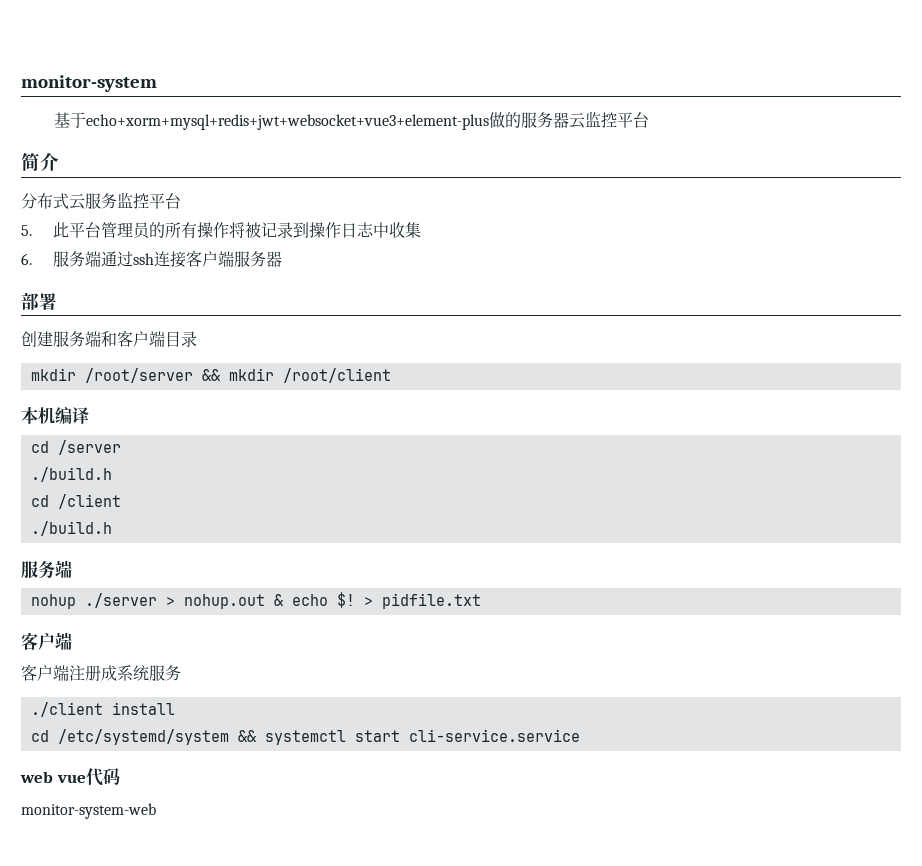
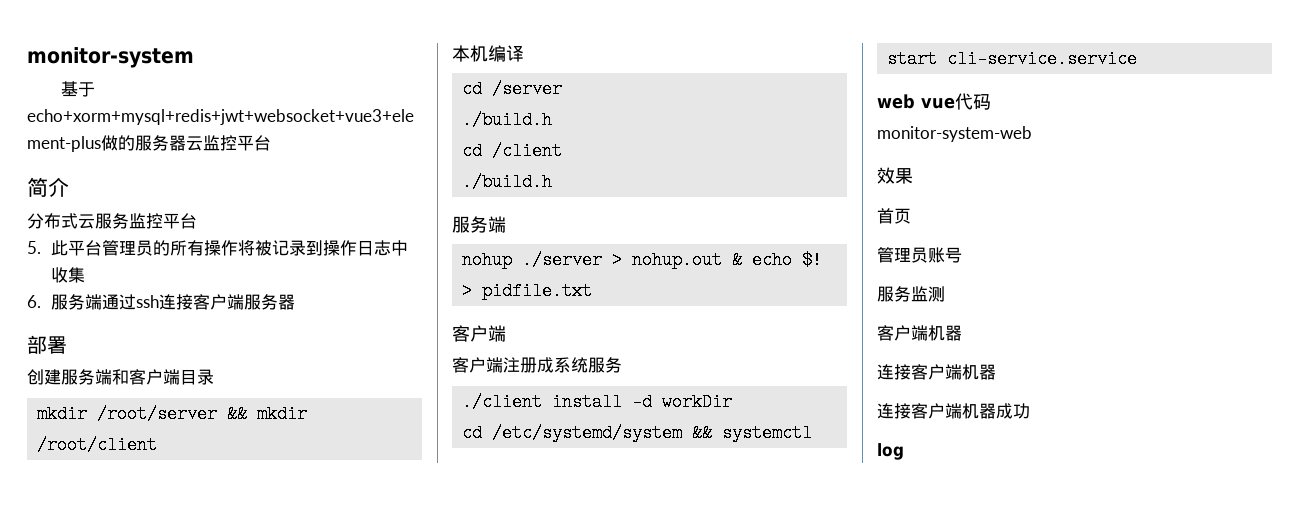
(175, 708) none -> [632,393,733,411] -d workDir
(156, 811) none -> [877,167,913,184] [877,208,911,224] [877,247,962,263] [877,286,945,302] [877,325,962,341] [877,364,996,380] [877,403,1030,419] [877,443,904,460] // 效果 // 首页 // 管理员账号 // 服务监测 // 客户端机器 // 连接客户端机器 // 连接客户端机器成功 // log

